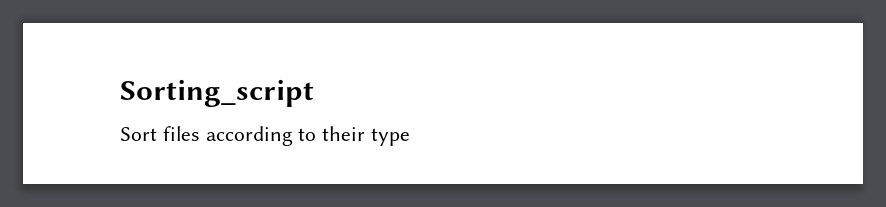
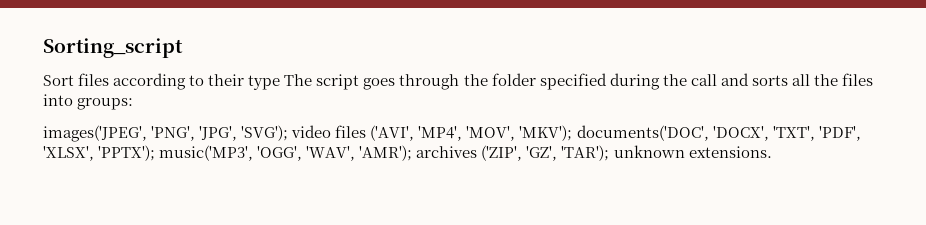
(411, 137) none -> [284,73,873,90] [43,94,134,110] [43,125,861,142] [43,145,772,161] The script goes through the folder specified during the call and sorts all the files into groups: // images('JPEG', 'PNG', 'JPG', 'SVG'); video files ('AVI', 'MP4', 'MOV', 'MKV'); documents('DOC', 'DOCX', 'TXT', 'PDF', 'XLSX', 'PPTX'); music('MP3', 'OGG', 'WAV', 'AMR'); archives ('ZIP', 'GZ', 'TAR'); unknown extensions.

